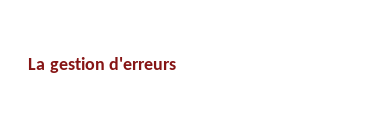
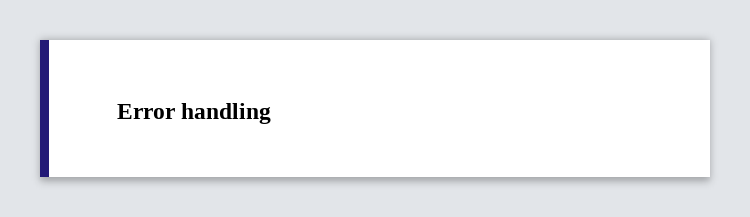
[28,57,177,73] La gestion d'erreurs -> [117,103,272,124] Error handling

